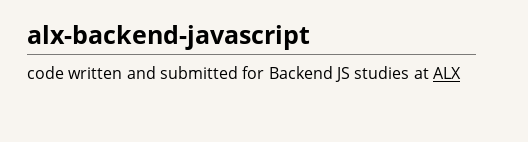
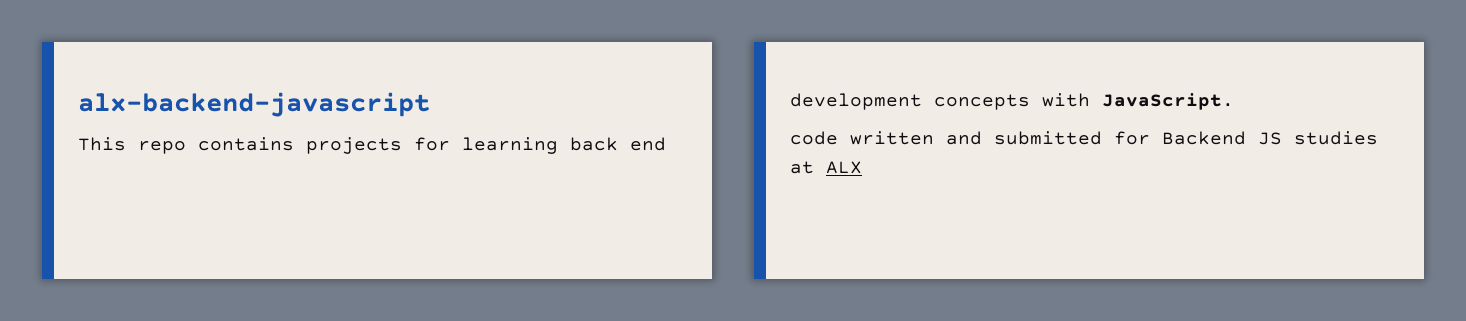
(310, 37) none -> [78,137,666,154] [790,93,1234,110] // This repo contains projects for learning back end development concepts with JavaScript.

